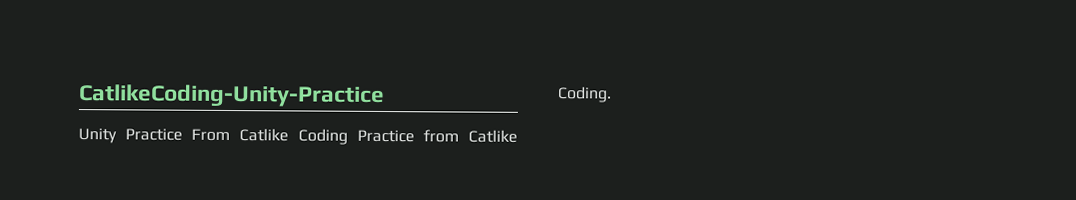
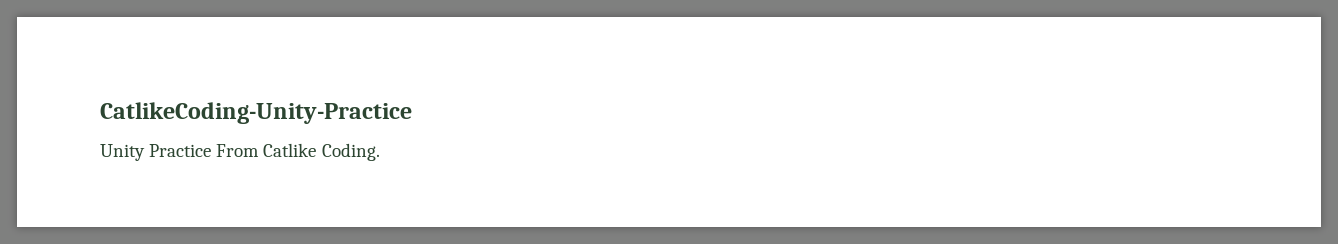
[297,128,518,145] Coding Practice from Catlike -> (317, 150) none

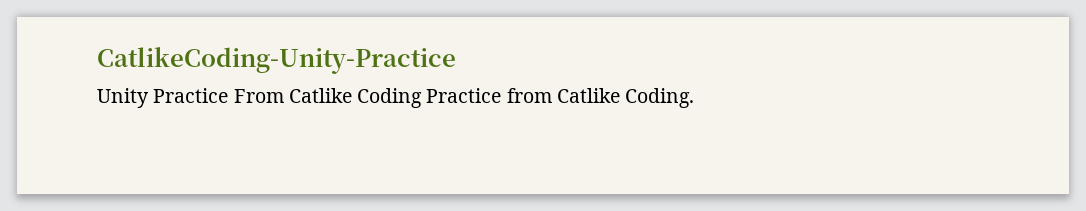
(317, 150) none -> [357,88,620,108] Coding Practice from Catlike

